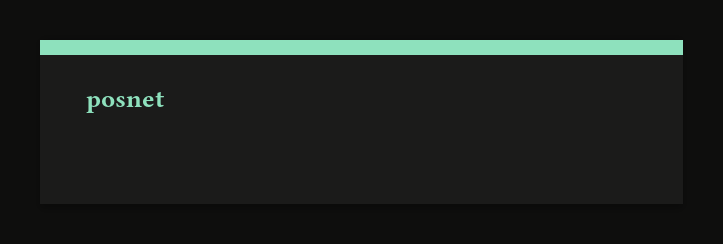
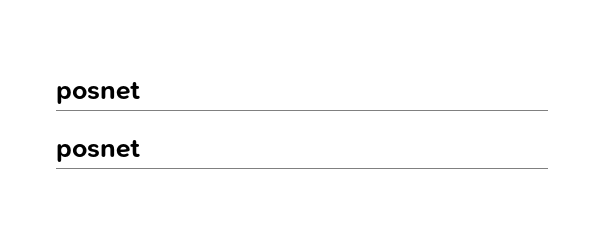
[86,91,164,113] posnet -> [56,81,140,104] [56,139,140,162] posnet // posnet

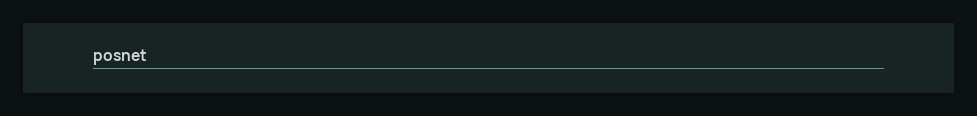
[56,81,140,104] [56,139,140,162] posnet // posnet -> [93,49,147,65] posnet

